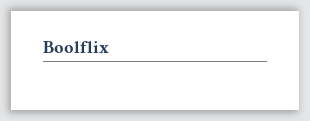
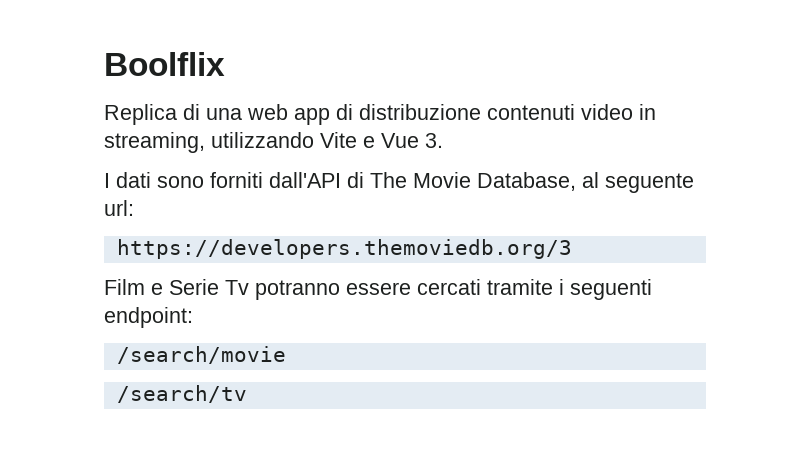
(109, 47) none -> [104,104,656,125] [104,132,443,153] [104,172,694,193] [104,200,134,216] [116,239,572,259] [104,279,652,300] [104,307,193,328] [116,346,286,364] [116,385,247,403] // Replica di una web app di distribuzione contenuti video in streaming, utilizzando Vite e Vue 3. // I dati sono forniti dall'API di The Movie Database, al seguente url: // https://developers.themoviedb.org/3 // Film e Serie Tv potranno essere cercati tramite i seguenti endpoint: // /search/movie // /search/tv

